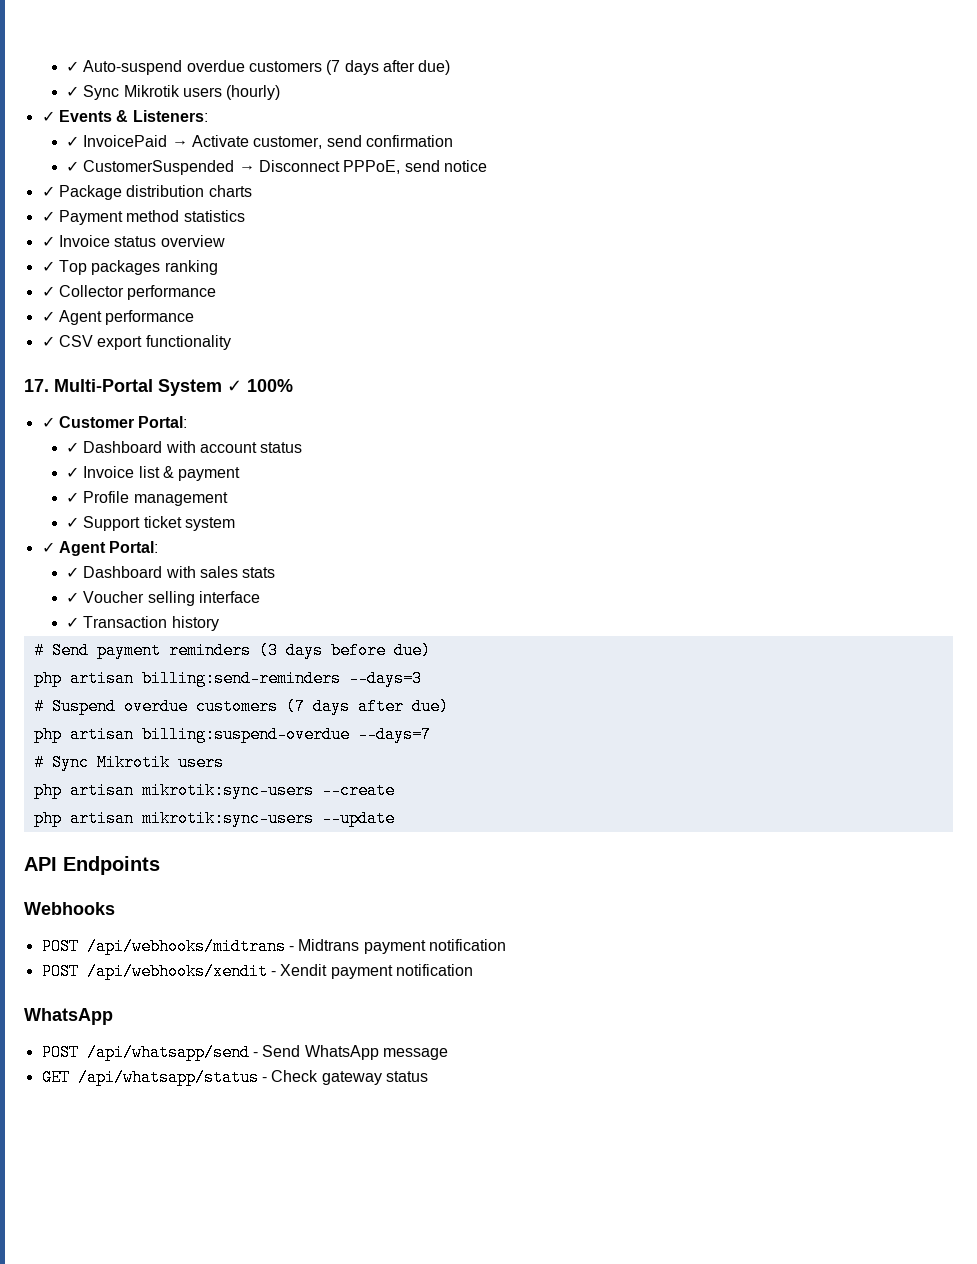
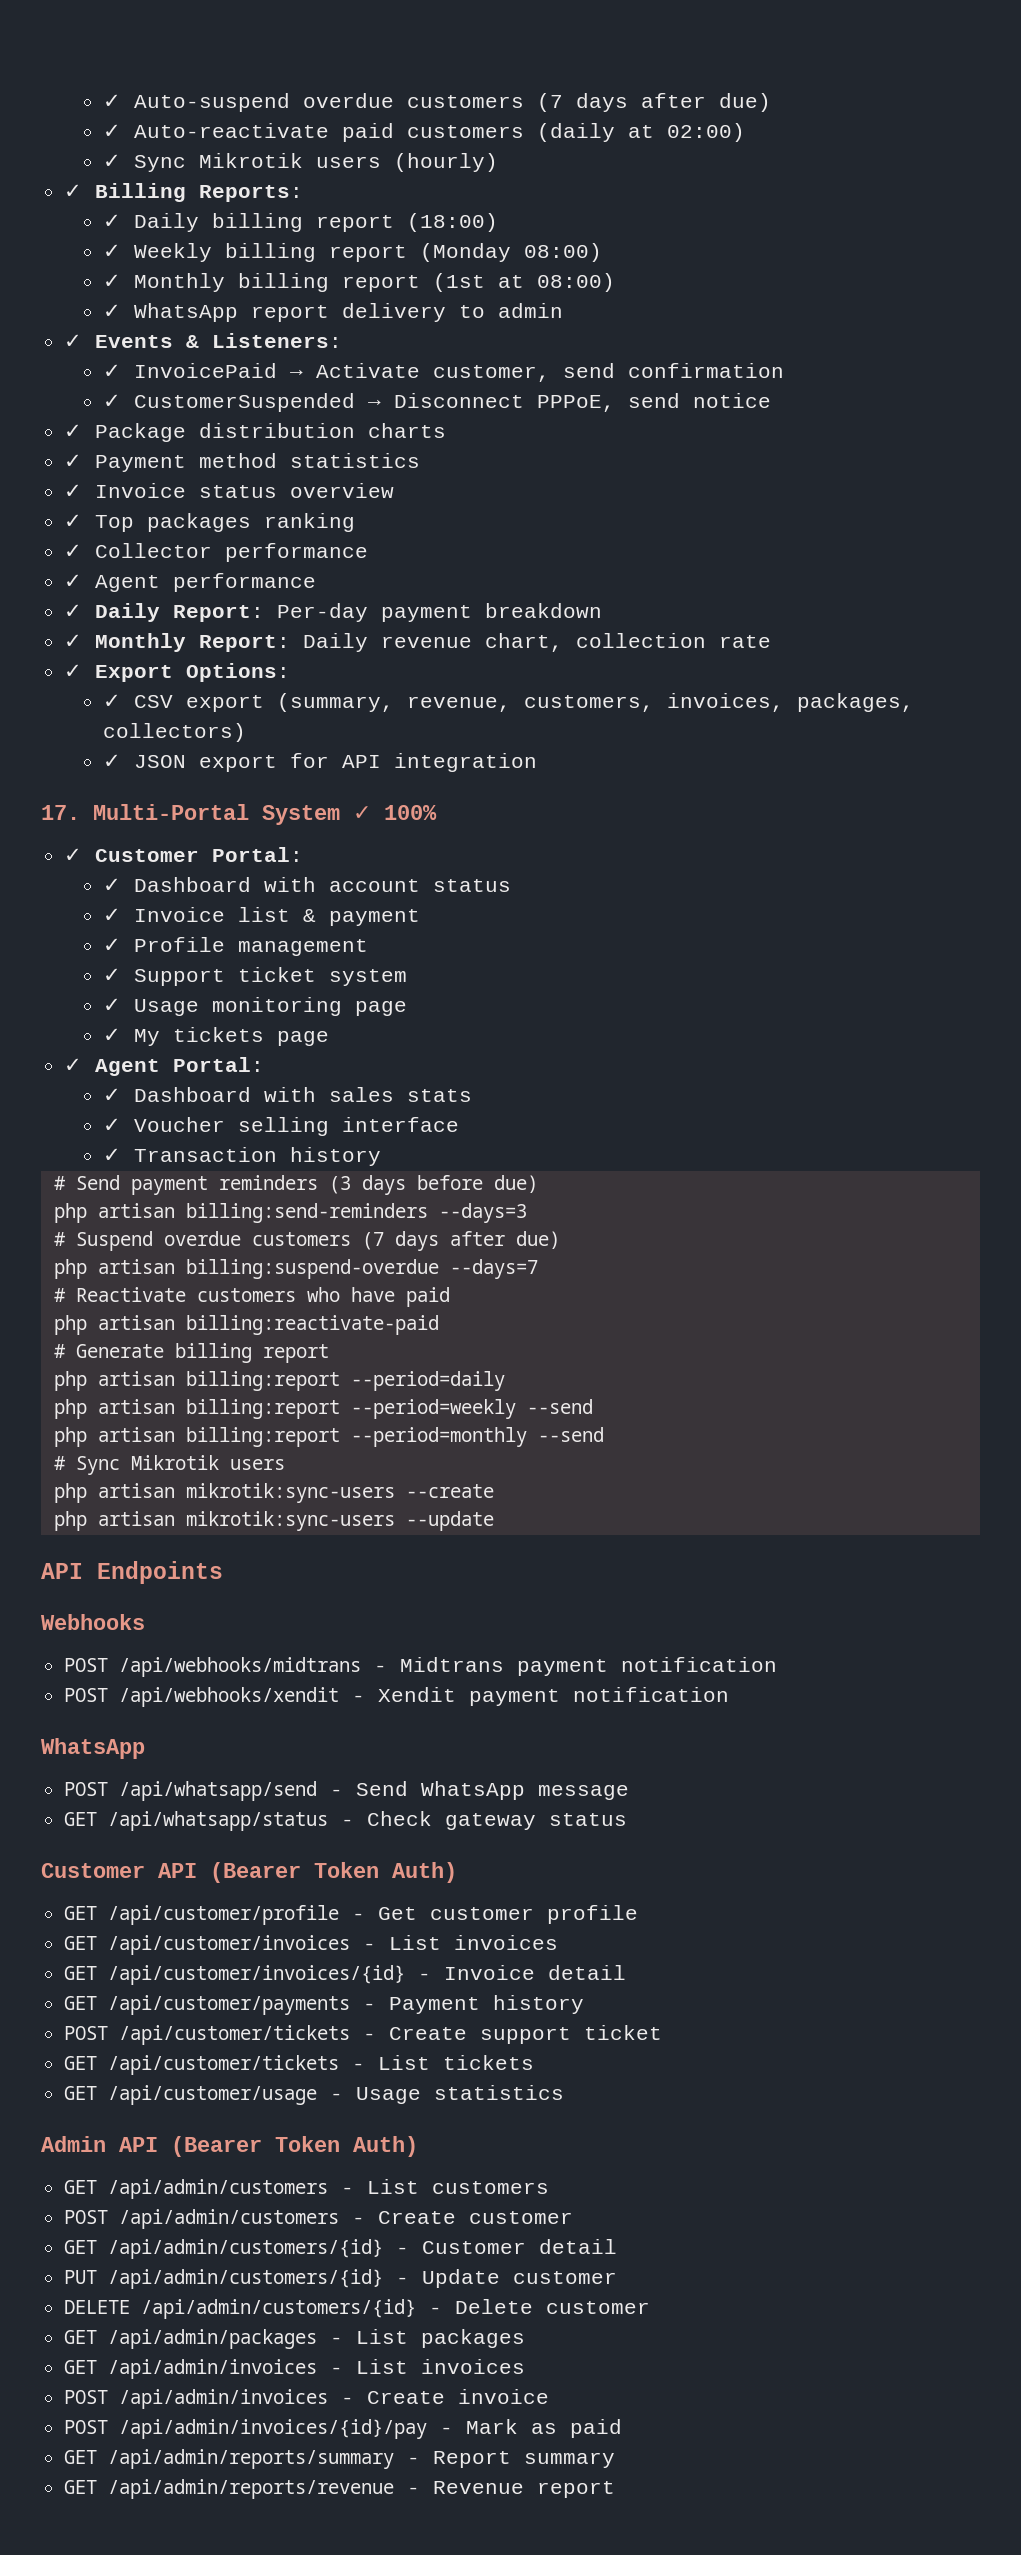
(451, 67) none -> [103,123,746,142] // ✓ Auto-reactivate paid customers (daily at 02:00)
(281, 92) none -> [64,183,304,202] [103,213,499,232] [103,243,603,262] [103,273,616,292] [103,303,564,322] // ✓ Billing Reports: // ✓ Daily billing report (18:00) // ✓ Weekly billing report (Monday 08:00) // ✓ Monthly billing report (1st at 08:00) // ✓ WhatsApp report delivery to admin
[58,335,231,350] CSV export functionality -> [95,603,603,622] [64,633,772,652] [64,663,291,682] [103,693,915,712] [103,723,247,742] [103,753,538,772] Daily Report: Per-day payment breakdown // ✓ Monthly Report: Daily revenue chart, collection rate // ✓ Export Options: // ✓ CSV export (summary, revenue, customers, invoices, packages, collectors) // ✓ JSON export for API integration
(235, 524) none -> [103,997,408,1016] [103,1027,330,1046] // ✓ Usage monitoring page // ✓ My tickets page
(431, 734) none -> [53,1287,450,1307] [53,1315,439,1335] [53,1343,329,1363] [53,1371,505,1391] [53,1399,593,1419] [53,1427,604,1447] // # Reactivate customers who have paid // php artisan billing:reactivate-paid // # Generate billing report // php artisan billing:report --period=daily // php artisan billing:report --period=weekly --send // php artisan billing:report --period=monthly --send
(428, 1076) none -> [41,1862,457,1883] [64,1905,639,1925] [64,1935,559,1955] [64,1965,627,1985] [64,1995,585,2015] [64,2025,663,2045] [64,2055,535,2075] [64,2085,565,2105] [41,2136,418,2157] [64,2179,550,2199] [64,2209,574,2229] [64,2239,618,2259] [64,2269,618,2289] [64,2299,651,2319] [64,2329,526,2349] [64,2359,526,2379] [64,2389,550,2409] [64,2419,623,2439] [64,2449,616,2469] [64,2479,616,2499] // Customer API (Bearer Token Auth) // GET /api/customer/profile - Get customer profile // GET /api/customer/invoices - List invoices // GET /api/customer/invoices/{id} - Invoice detail // GET /api/customer/payments - Payment history // POST /api/customer/tickets - Create support ticket // GET /api/customer/tickets - List tickets // GET /api/customer/usage - Usage statistics // Admin API (Bearer Token Auth) // GET /api/admin/customers - List customers // POST /api/admin/customers - Create customer // GET /api/admin/customers/{id} - Customer detail // PUT /api/admin/customers/{id} - Update customer // DELETE /api/admin/customers/{id} - Delete customer // GET /api/admin/packages - List packages // GET /api/admin/invoices - List invoices // POST /api/admin/invoices - Create invoice // POST /api/admin/invoices/{id}/pay - Mark as paid // GET /api/admin/reports/summary - Report summary // GET /api/admin/reports/revenue - Revenue report

